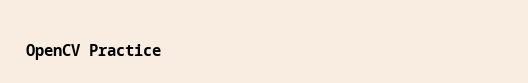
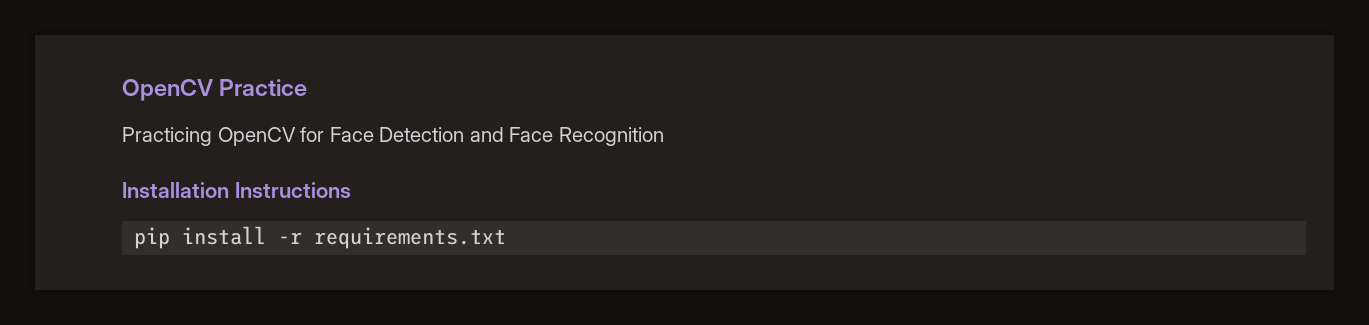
(161, 50) none -> [122,127,664,146] [122,182,351,198] [134,226,507,249] // Practicing OpenCV for Face Detection and Face Recognition // Installation Instructions // pip install -r requirements.txt

